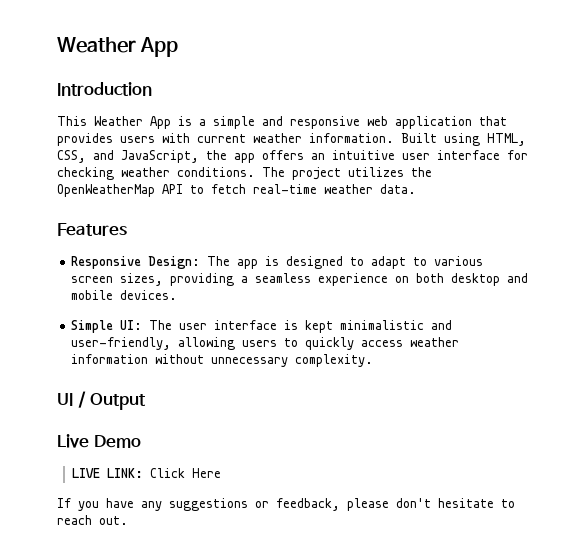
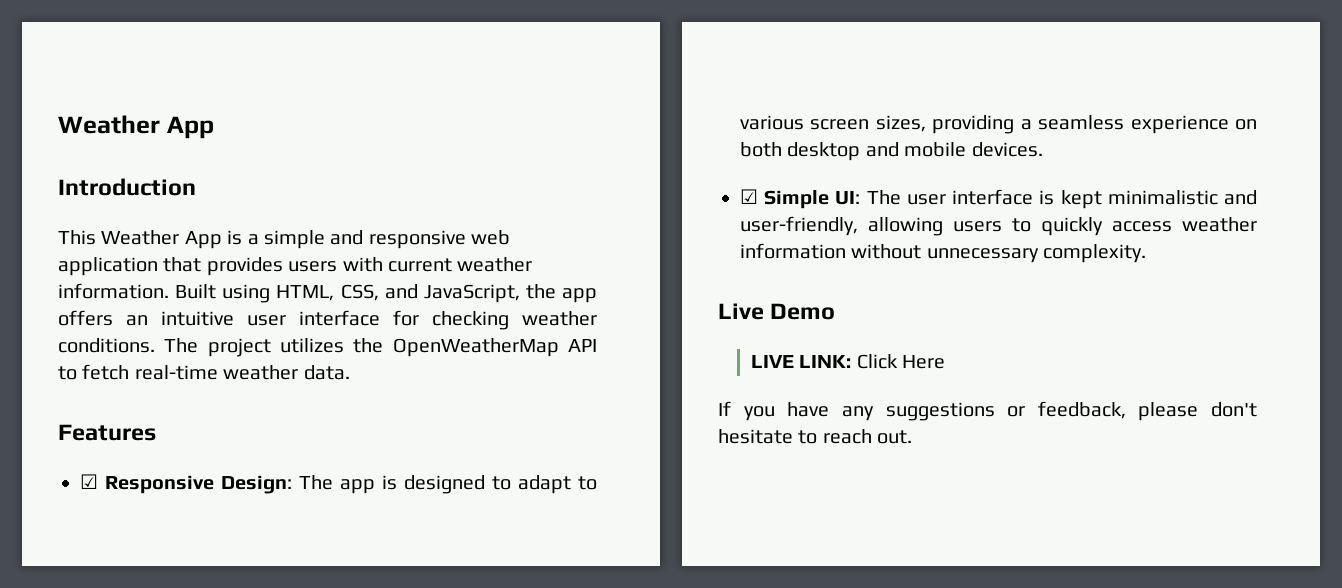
(127, 229) none -> [80,474,98,489] ☑
(178, 295) none -> [740,189,758,204] ☑
[57,391,147,410] // UI / Output -> (1147, 253) none

